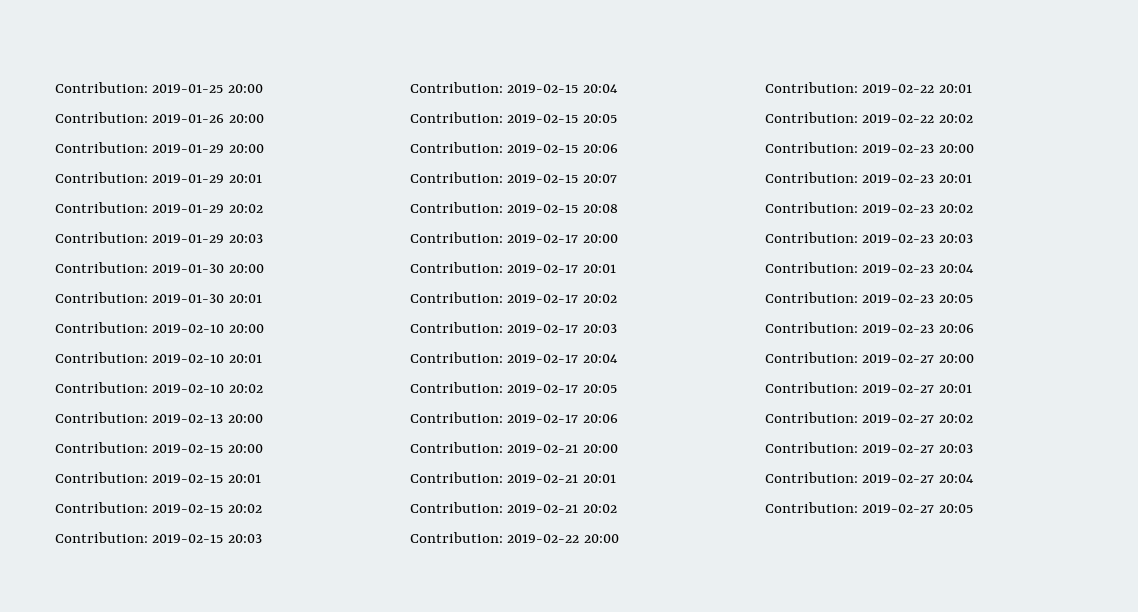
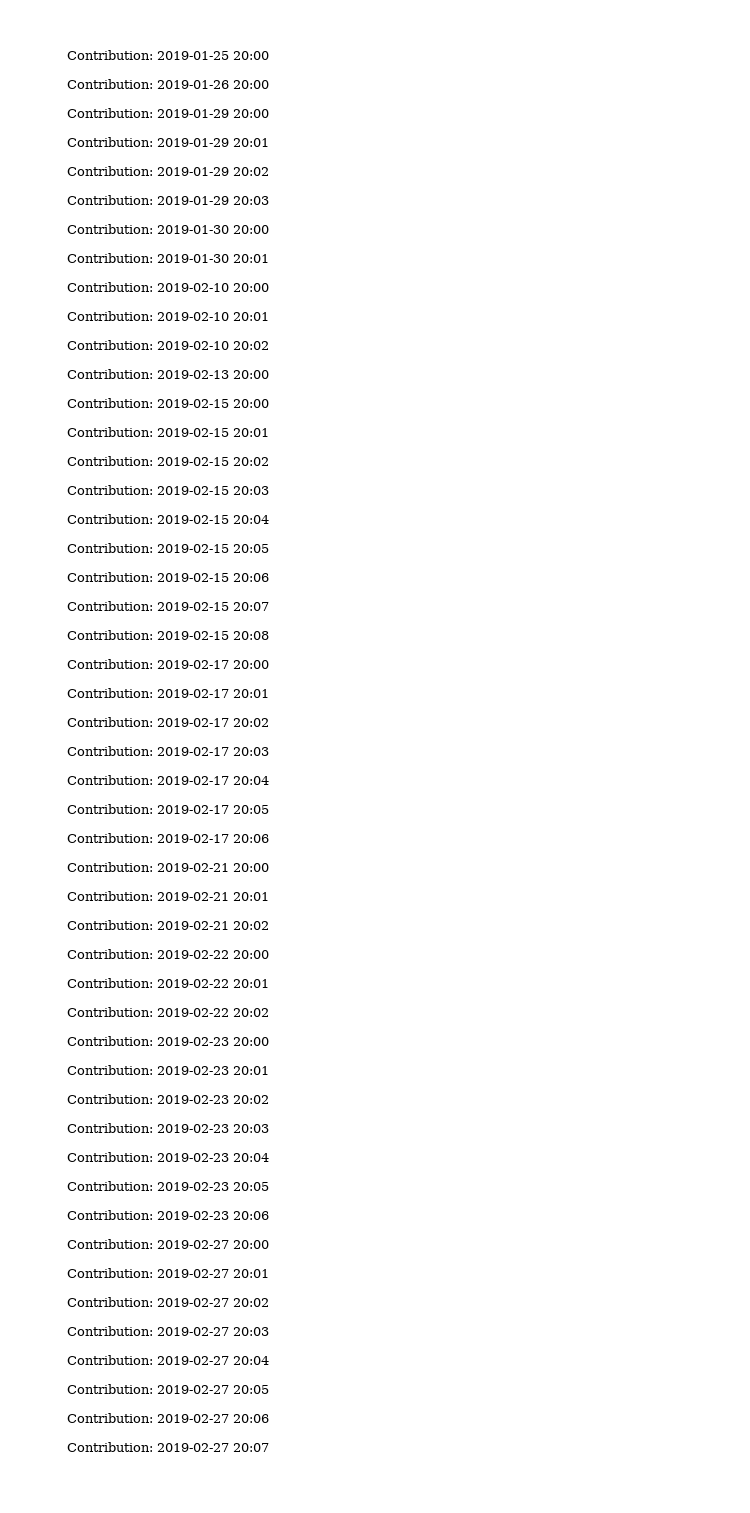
(973, 508) none -> [67,1413,269,1423] [67,1442,269,1452] // Contribution: 2019-02-27 20:06 // Contribution: 2019-02-27 20:07

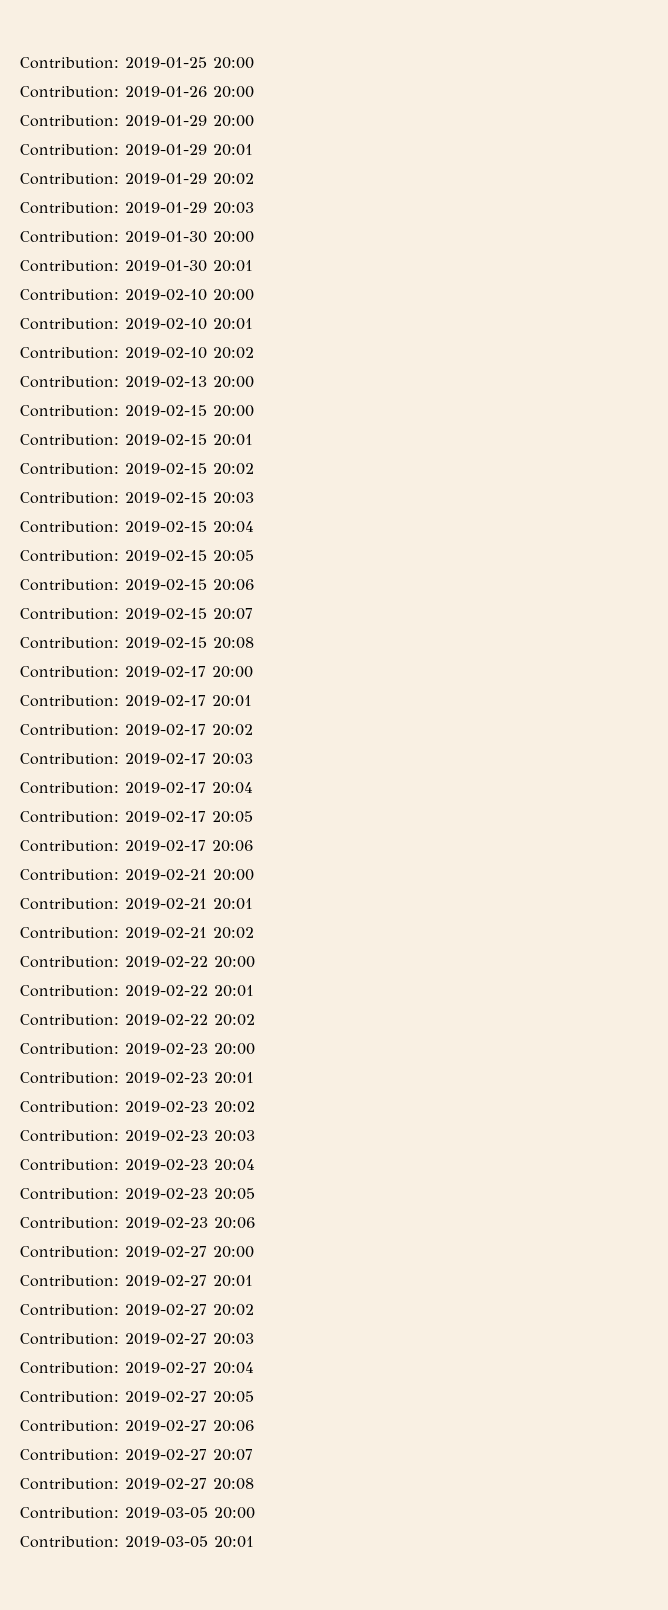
(269, 1447) none -> [20,1478,254,1490] [20,1507,255,1519] [20,1536,254,1548] // Contribution: 2019-02-27 20:08 // Contribution: 2019-03-05 20:00 // Contribution: 2019-03-05 20:01

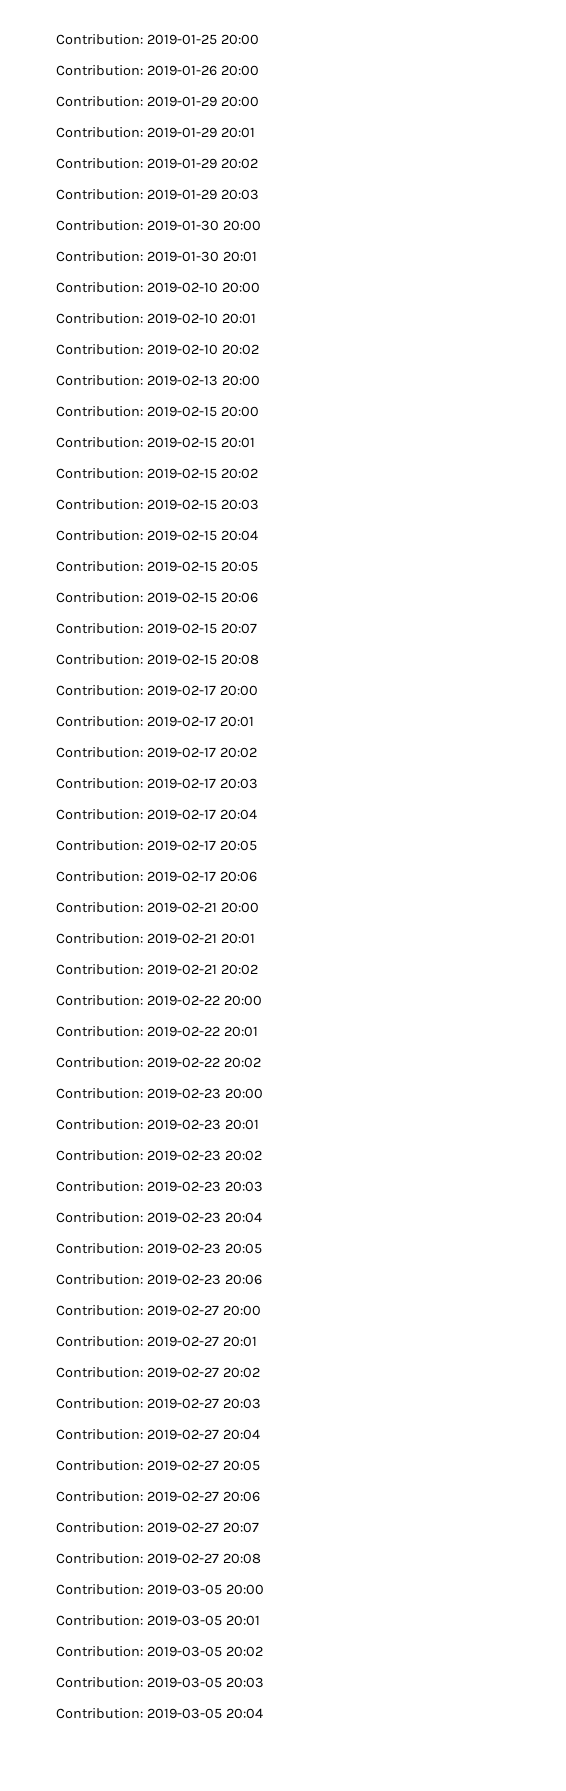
(254, 1542) none -> [56,1646,263,1657] [56,1677,264,1688] [56,1708,263,1719] // Contribution: 2019-03-05 20:02 // Contribution: 2019-03-05 20:03 // Contribution: 2019-03-05 20:04

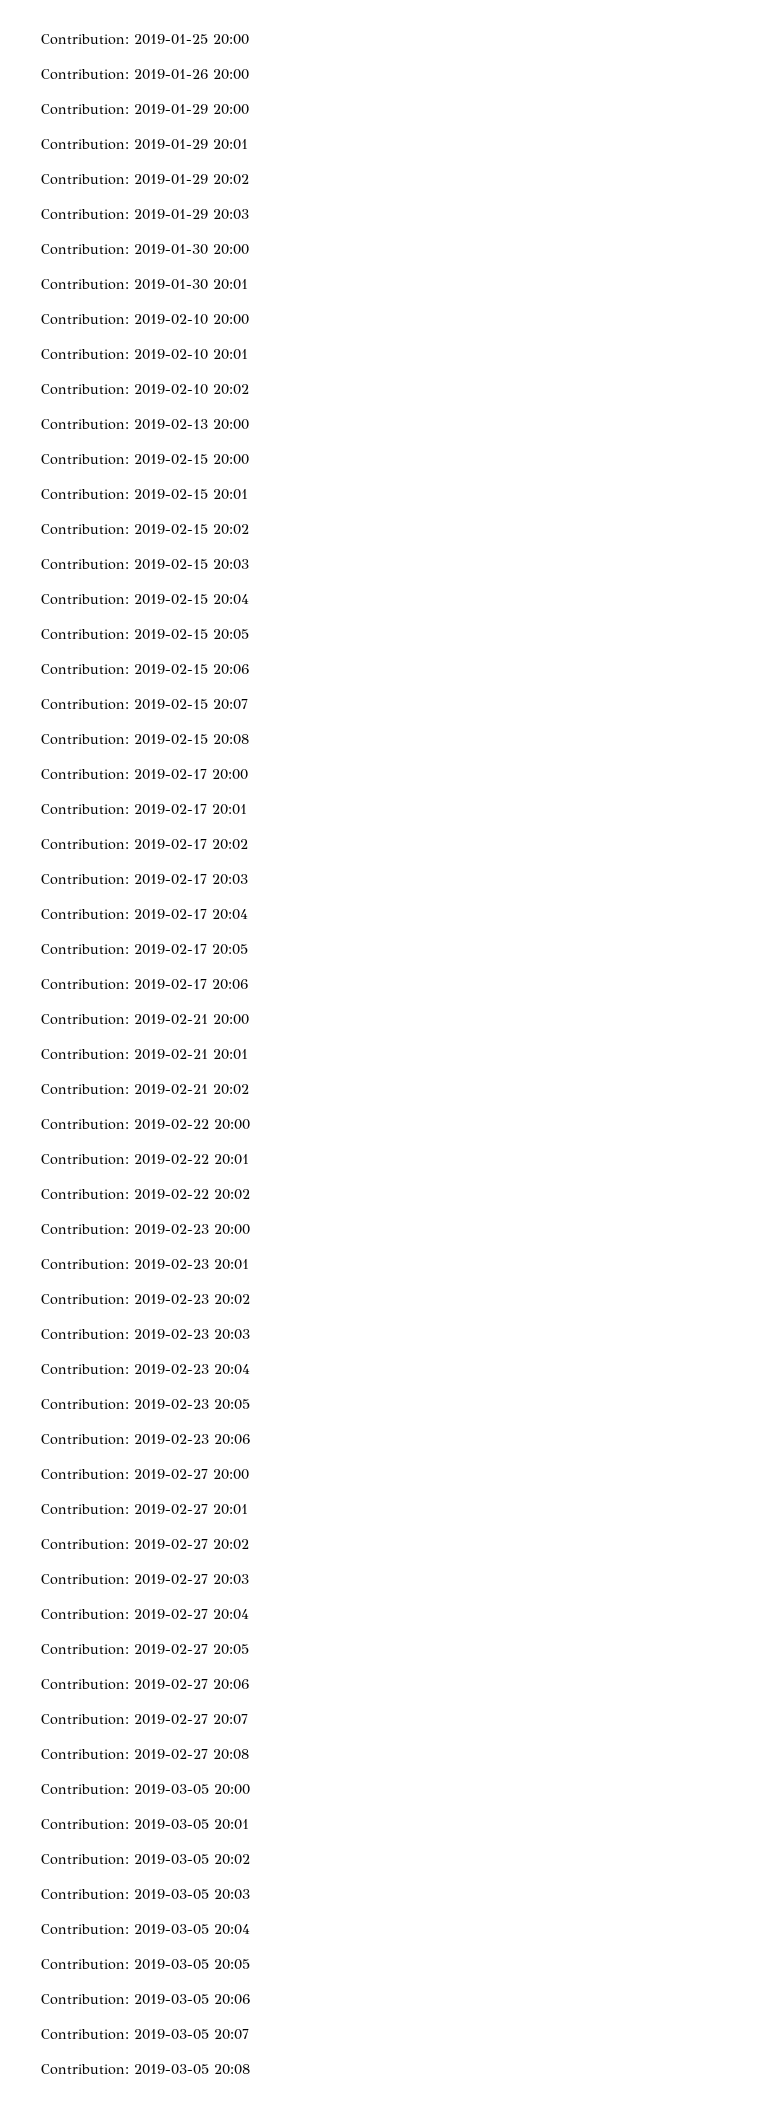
(263, 1713) none -> [41,1959,250,1970] [41,1994,250,2005] [41,2029,249,2040] [41,2064,250,2075] // Contribution: 2019-03-05 20:05 // Contribution: 2019-03-05 20:06 // Contribution: 2019-03-05 20:07 // Contribution: 2019-03-05 20:08

